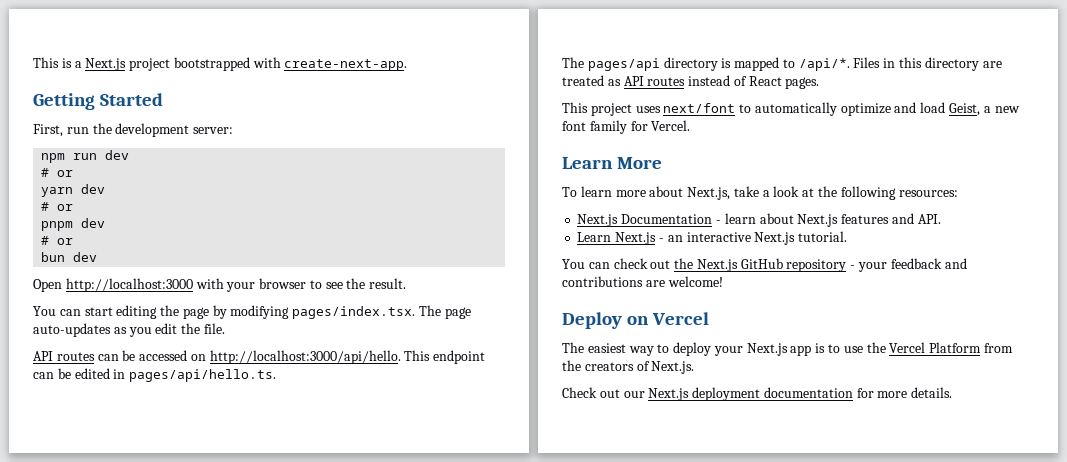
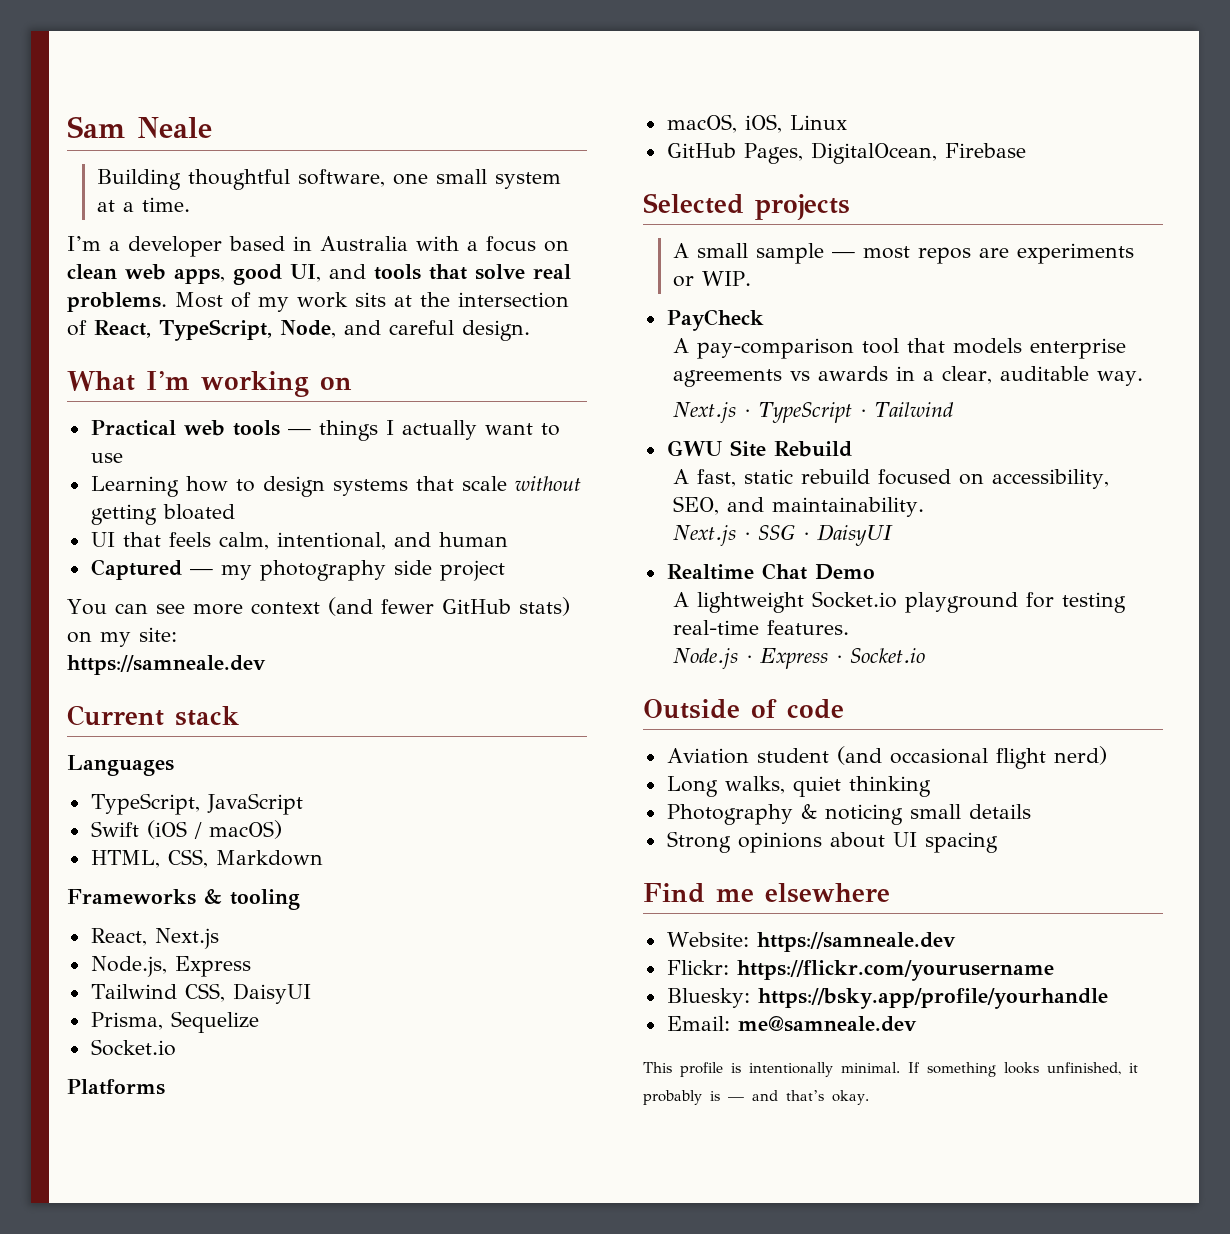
[33,57,408,71] [33,93,164,110] [33,123,234,137] [41,150,130,163] [41,168,74,177] [41,184,106,197] [41,202,74,211] [41,218,106,231] [41,236,74,245] [41,252,98,262] [33,278,407,292] [33,305,471,319] [33,323,225,337] [33,350,486,364] [33,368,277,382] [562,57,1002,71] [562,75,820,89] [562,102,1020,116] [562,120,691,134] [562,157,663,169] [562,186,958,200] [577,213,941,227] [577,231,848,245] [562,258,967,272] [562,276,723,287] [562,312,710,329] [562,342,1013,356] [562,360,695,374] [562,387,953,401] This is a Next.js project bootstrapped with create-next-app. // Getting Started // First, run the development server: // npm run dev // # or // yarn dev // # or // pnpm dev // # or // bun dev // Open http://localhost:3000 with your browser to see the result. // You can start editing the page by modifying pages/index.tsx. The page auto-updates as you edit the file. // API routes can be accessed on http://localhost:3000/api/hello. This endpoint can be edited in pages/api/hello.ts. // The pages/api directory is mapped to /api/*. Files in this directory are treated as API routes instead of React pages. // This project uses next/font to automatically optimize and load Geist, a new font family for Vercel. // Learn More // To learn more about Next.js, take a look at the following resources: // Next.js Documentation - learn about Next.js features and API. // Learn Next.js - an interactive Next.js tutorial. // You can check out the Next.js GitHub repository - your feedback and contributions are welcome! // Deploy on Vercel // The easiest way to deploy your Next.js app is to use the Vercel Platform from the creators of Next.js. // Check out our Next.js deployment documentation for more details. -> [67,116,212,138] [97,169,562,190] [97,197,191,212] [67,236,569,257] [67,264,571,285] [67,292,569,312] [67,319,530,341] [67,371,352,397] [90,420,560,441] [90,453,123,463] [90,476,581,497] [90,504,235,525] [90,532,508,550] [90,559,505,581] [67,597,570,616] [67,627,177,647] [67,655,266,675] [67,705,239,726] [67,755,174,776] [90,793,303,815] [90,820,282,839] [90,849,323,868] [67,889,300,910] [90,928,219,949] [90,956,251,977] [90,983,311,1004] [90,1011,259,1033] [90,1039,176,1056] [67,1079,165,1095] [666,114,847,133] [666,142,1026,164] [643,193,850,220] [673,243,1135,264] [673,271,752,287] [666,309,764,331] [673,338,1127,359] [673,366,1144,387] [673,402,955,423] [666,440,852,457] [673,469,1110,489] [673,496,925,517] [673,524,894,546] [666,563,875,580] [673,591,1127,613] [673,620,850,635] [673,648,926,669] [643,699,844,719] [666,746,1107,769] [666,776,931,797] [666,804,1031,825] [666,831,998,853] [643,883,890,903] [666,932,956,952] [666,960,1054,981] [666,988,1108,1009] [666,1016,917,1032] [643,1062,1138,1077] [643,1090,869,1105] Sam Neale // Building thoughtful software, one small system at a time. // I’m a developer based in Australia with a focus on clean web apps, good UI, and tools that solve real problems. Most of my work sits at the intersection of React, TypeScript, Node, and careful design. // What I’m working on // Practical web tools — things I actually want to use // Learning how to design systems that scale without getting bloated // UI that feels calm, intentional, and human // Captured — my photography side project // You can see more context (and fewer GitHub stats) on my site: // https://samneale.dev // Current stack // Languages // TypeScript, JavaScript // Swift (iOS / macOS) // HTML, CSS, Markdown // Frameworks & tooling // React, Next.js // Node.js, Express // Tailwind CSS, DaisyUI // Prisma, Sequelize // Socket.io // Platforms // macOS, iOS, Linux // GitHub Pages, DigitalOcean, Firebase // Selected projects // A small sample — most repos are experiments or WIP. // PayCheck // A pay-comparison tool that models enterprise agreements vs awards in a clear, auditable way. // Next.js · TypeScript · Tailwind // GWU Site Rebuild // A fast, static rebuild focused on accessibility, SEO, and maintainability. // Next.js · SSG · DaisyUI // Realtime Chat Demo // A lightweight Socket.io playground for testing real-time features. // Node.js · Express · Socket.io // Outside of code // Aviation student (and occasional flight nerd) // Long walks, quiet thinking // Photography & noticing small details // Strong opinions about UI spacing // Find me elsewhere // Website: https://samneale.dev // Flickr: https://flickr.com/yourusername // Bluesky: https://bsky.app/profile/yourhandle // Email: me@samneale.dev // This profile is intentionally minimal. If something looks unfinished, it probably is — and that’s okay.

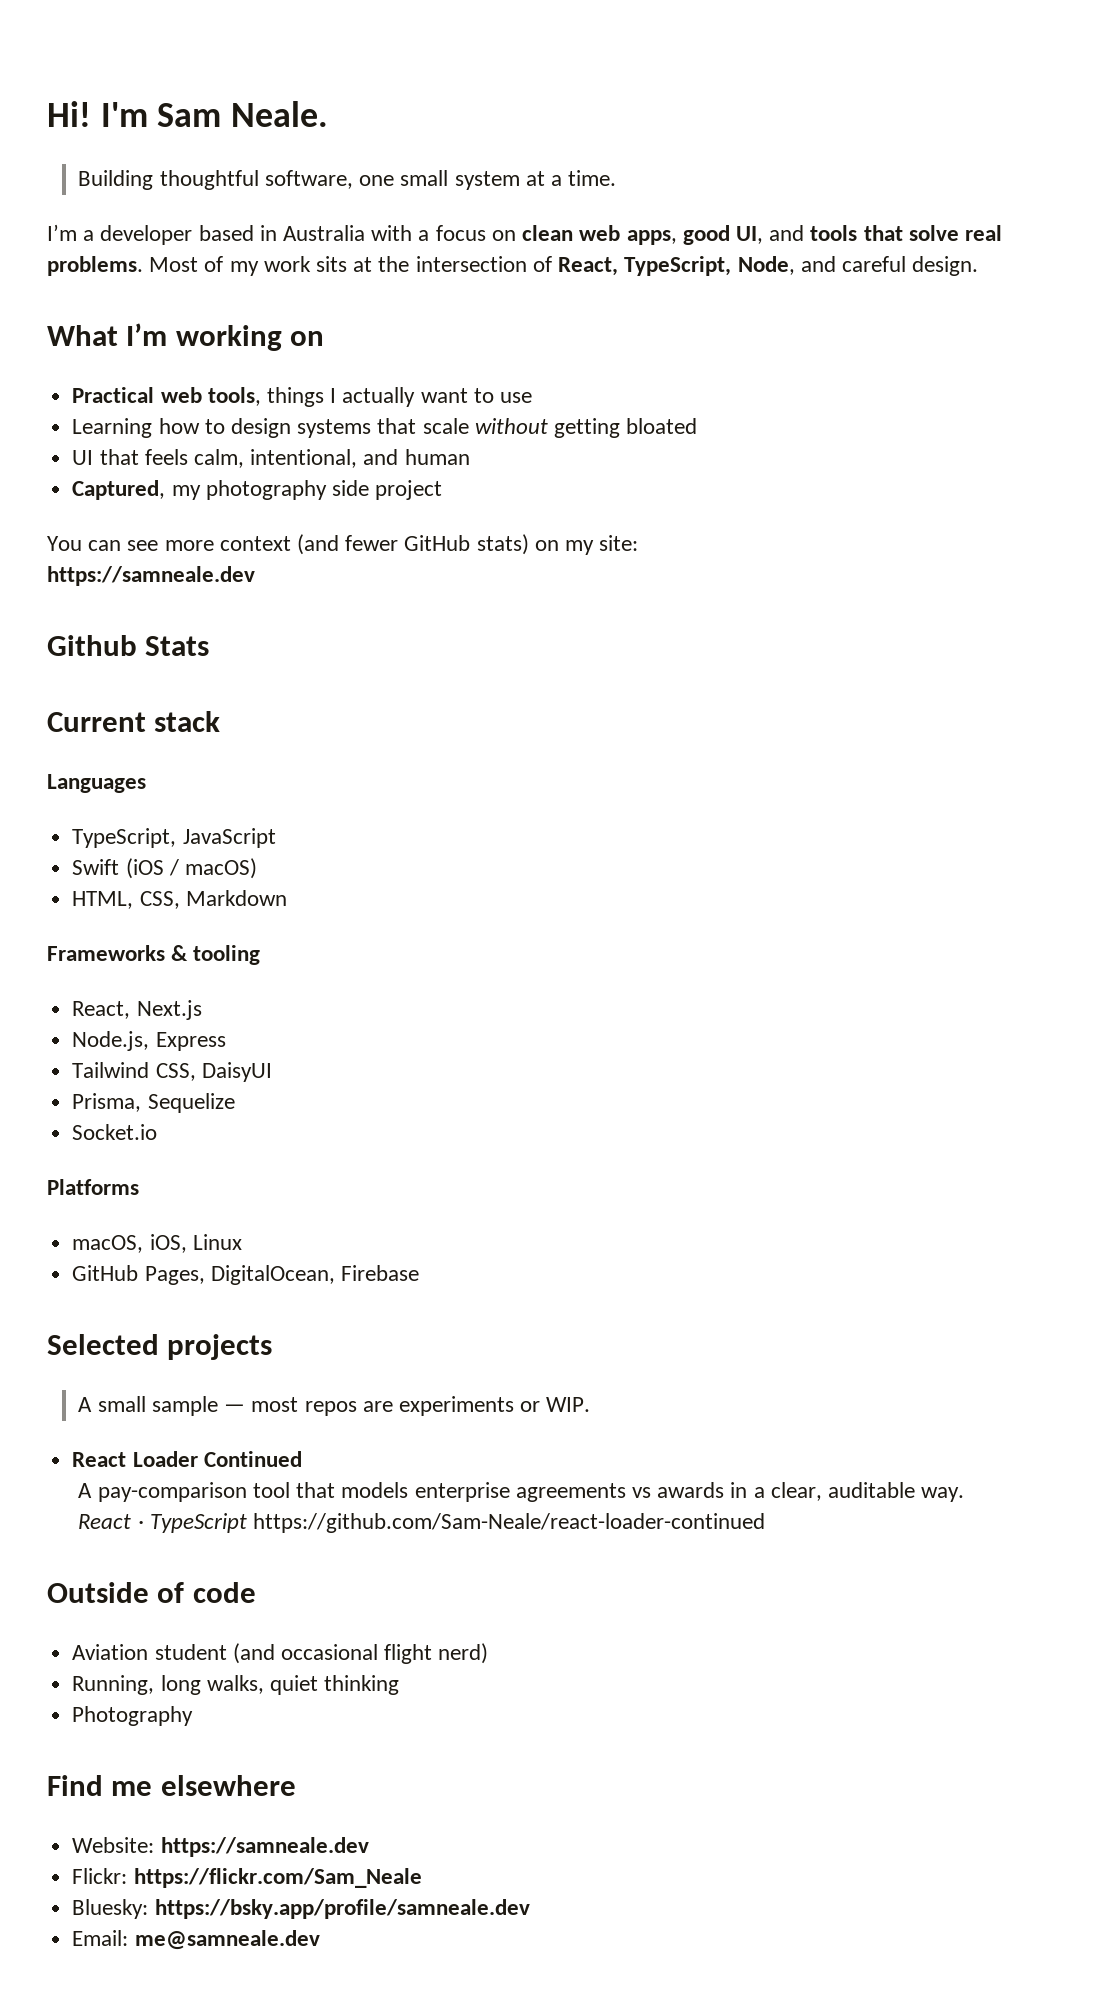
[67,116,212,138] Sam Neale -> [47,101,329,127] Hi! I'm Sam Neale.
[232,420,311,436] tools — -> [207,387,261,406] tools,
[90,559,213,580] Captured — -> [72,480,166,500] Captured,
(266, 665) none -> [47,635,210,656] // Github Stats
[666,309,764,331] PayCheck -> [72,1451,302,1467] React Loader Continued
[673,402,737,423] Next.js -> [78,1514,132,1529] React
[860,402,955,417] [666,440,852,457] [673,469,1110,489] [673,496,925,517] [673,524,894,546] [666,563,875,580] [673,591,1127,613] [673,620,850,635] [673,648,926,669] · Tailwind // GWU Site Rebuild // A fast, static rebuild focused on accessibility, SEO, and maintainability. // Next.js · SSG · DaisyUI // Realtime Chat Demo // A lightweight Socket.io playground for testing real-time features. // Node.js · Express · Socket.io -> [253,1513,766,1533] https://github.com/Sam-Neale/react-loader-continued
[666,776,718,797] Long -> [72,1675,201,1695] Running, long
[800,804,1031,825] [666,831,998,853] & noticing small details // Strong opinions about UI spacing -> (194, 1716) none
[736,960,1054,981] https://flickr.com/yourusername -> [133,1868,422,1888] https://flickr.com/Sam_Neale
[757,988,1108,1009] https://bsky.app/profile/yourhandle -> [154,1899,530,1919] https://bsky.app/profile/samneale.dev
[643,1062,1138,1077] [643,1090,869,1105] // This profile is intentionally minimal. If something looks unfinished, it probably is — and that’s okay. -> (320, 1940) none

